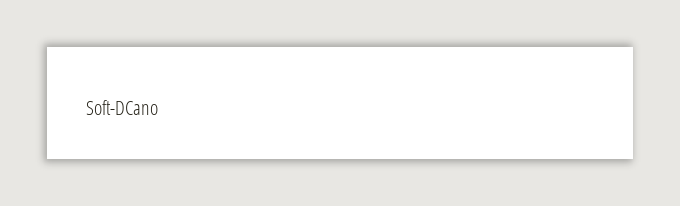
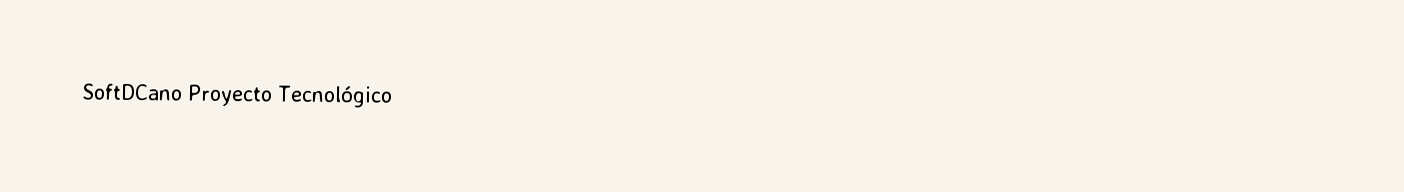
[86,100,158,115] Soft-DCano -> [81,83,393,108] SoftDCano Proyecto Tecnológico

